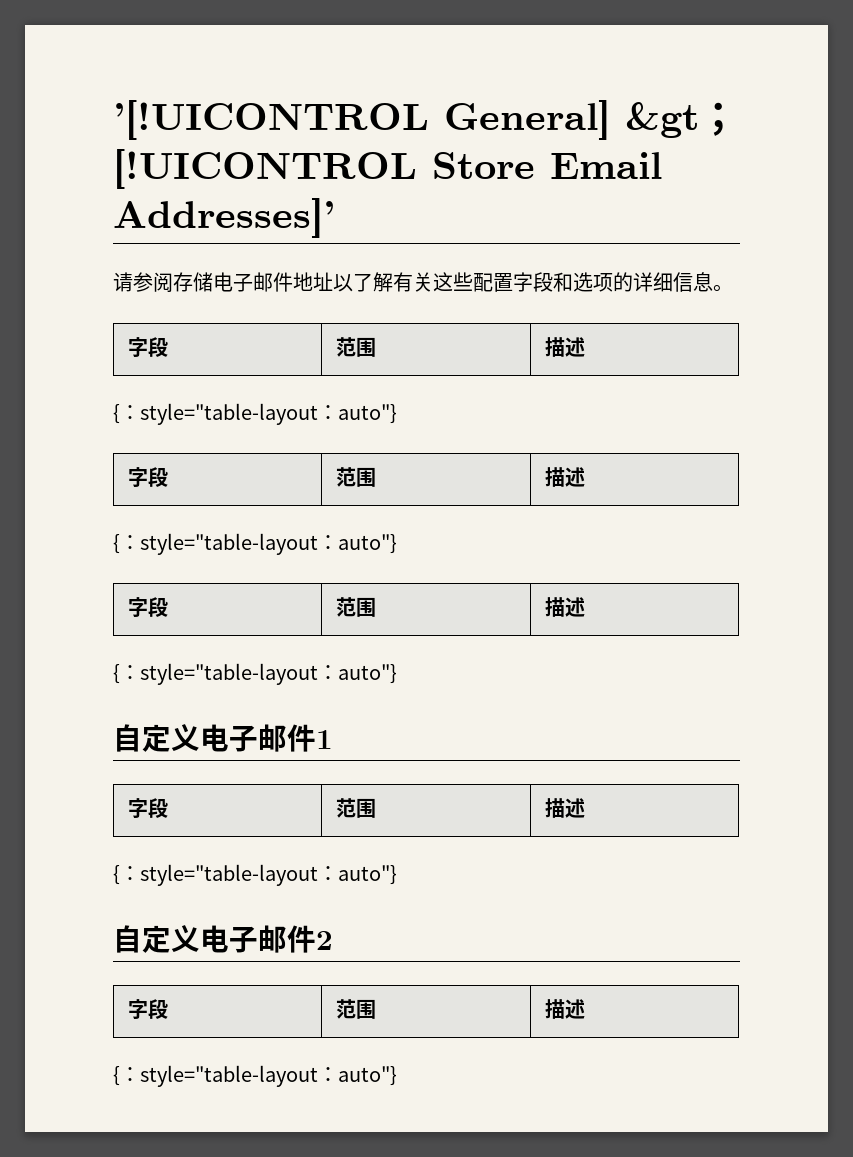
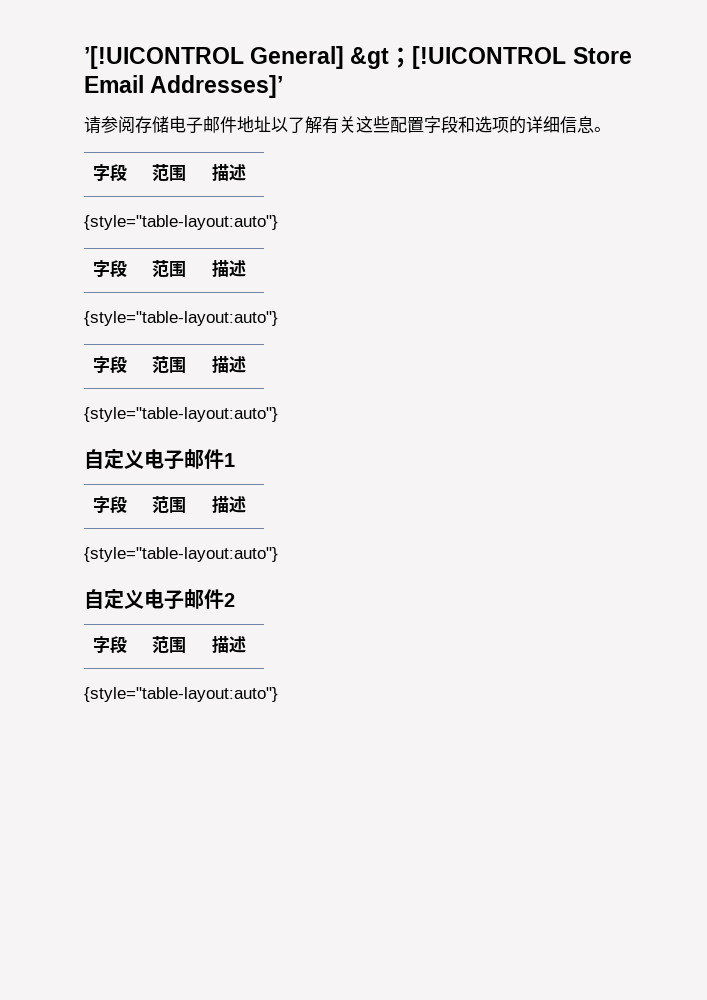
[113,403,397,425] [128,467,169,487] [336,467,377,487] [545,467,586,487] [113,533,397,555] [128,597,169,617] [336,597,377,617] [545,597,586,617] [113,663,397,685] {：style="table-layout：auto"} // 字段 | 范围 | 描述 // {：style="table-layout：auto"} // 字段 | 范围 | 描述 // {：style="table-layout：auto"} -> [84,215,278,230] [93,260,128,277] [152,259,187,278] [212,260,247,277] [84,311,278,326] [93,356,128,373] [152,355,187,374] [212,356,247,373] [84,407,278,422] {style="table-layout:auto"} // 字段 | 范围 | 描述 // {style="table-layout:auto"} // 字段 | 范围 | 描述 // {style="table-layout:auto"}
[113,864,397,886] {：style="table-layout：auto"} -> [84,547,278,562] {style="table-layout:auto"}
[113,1065,397,1087] {：style="table-layout：auto"} -> [84,687,278,702] {style="table-layout:auto"}

